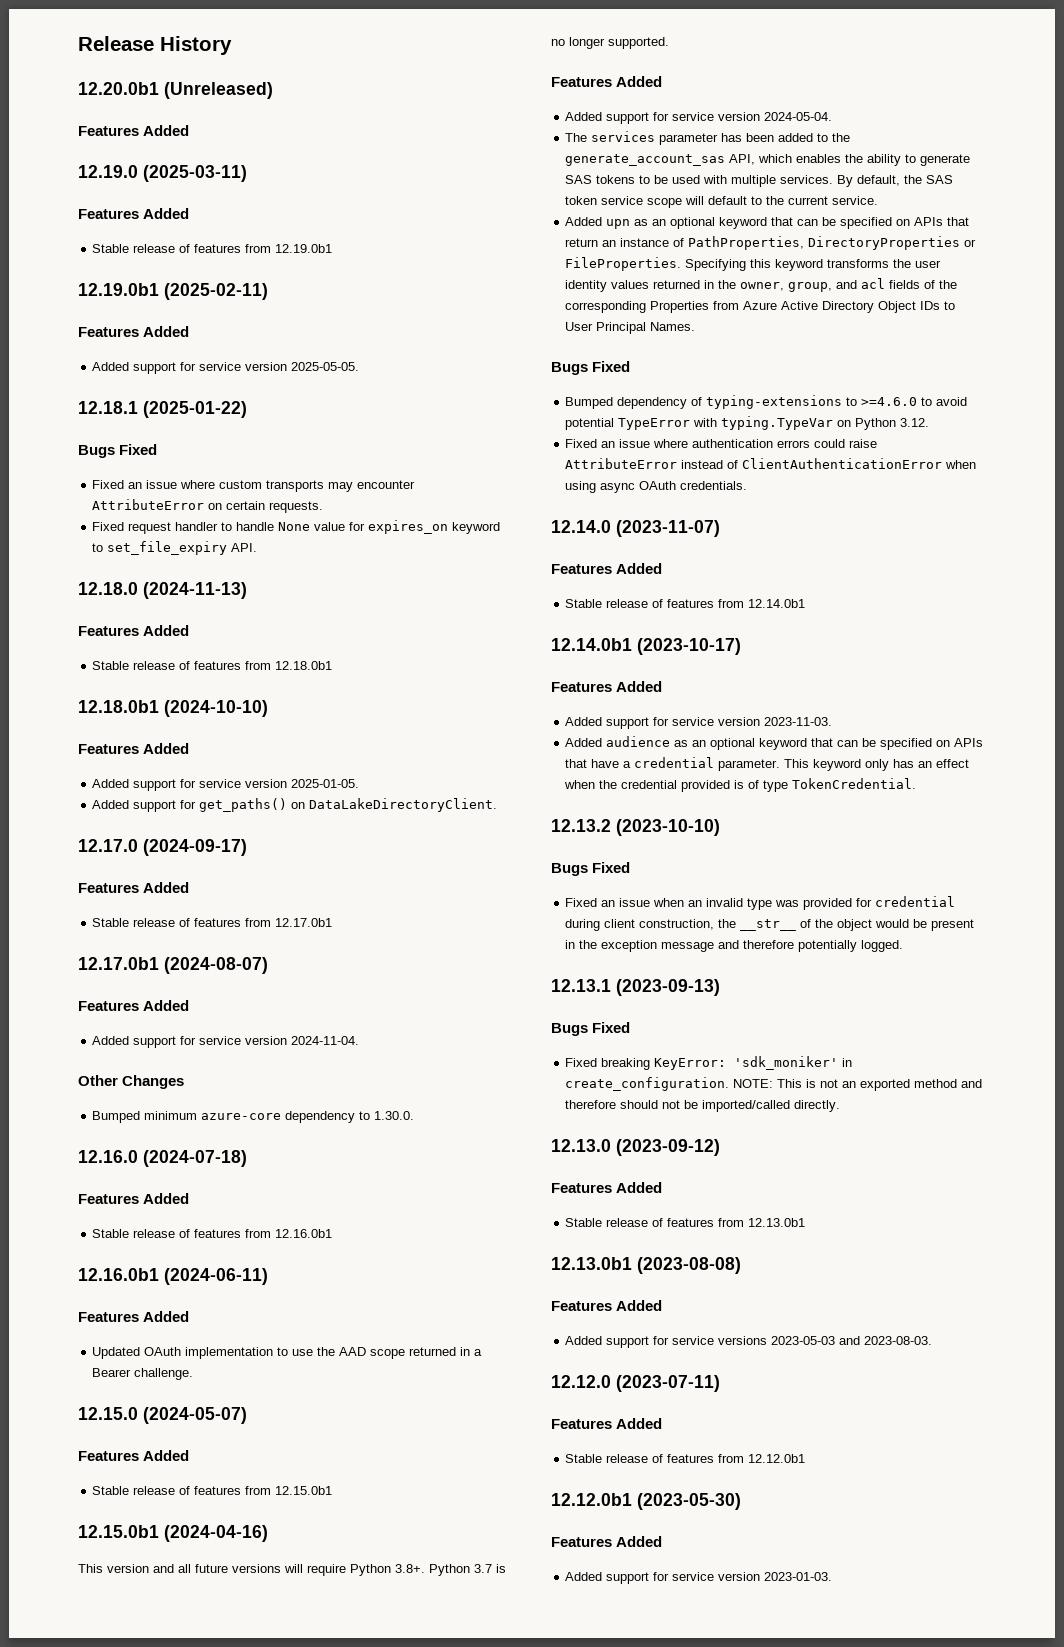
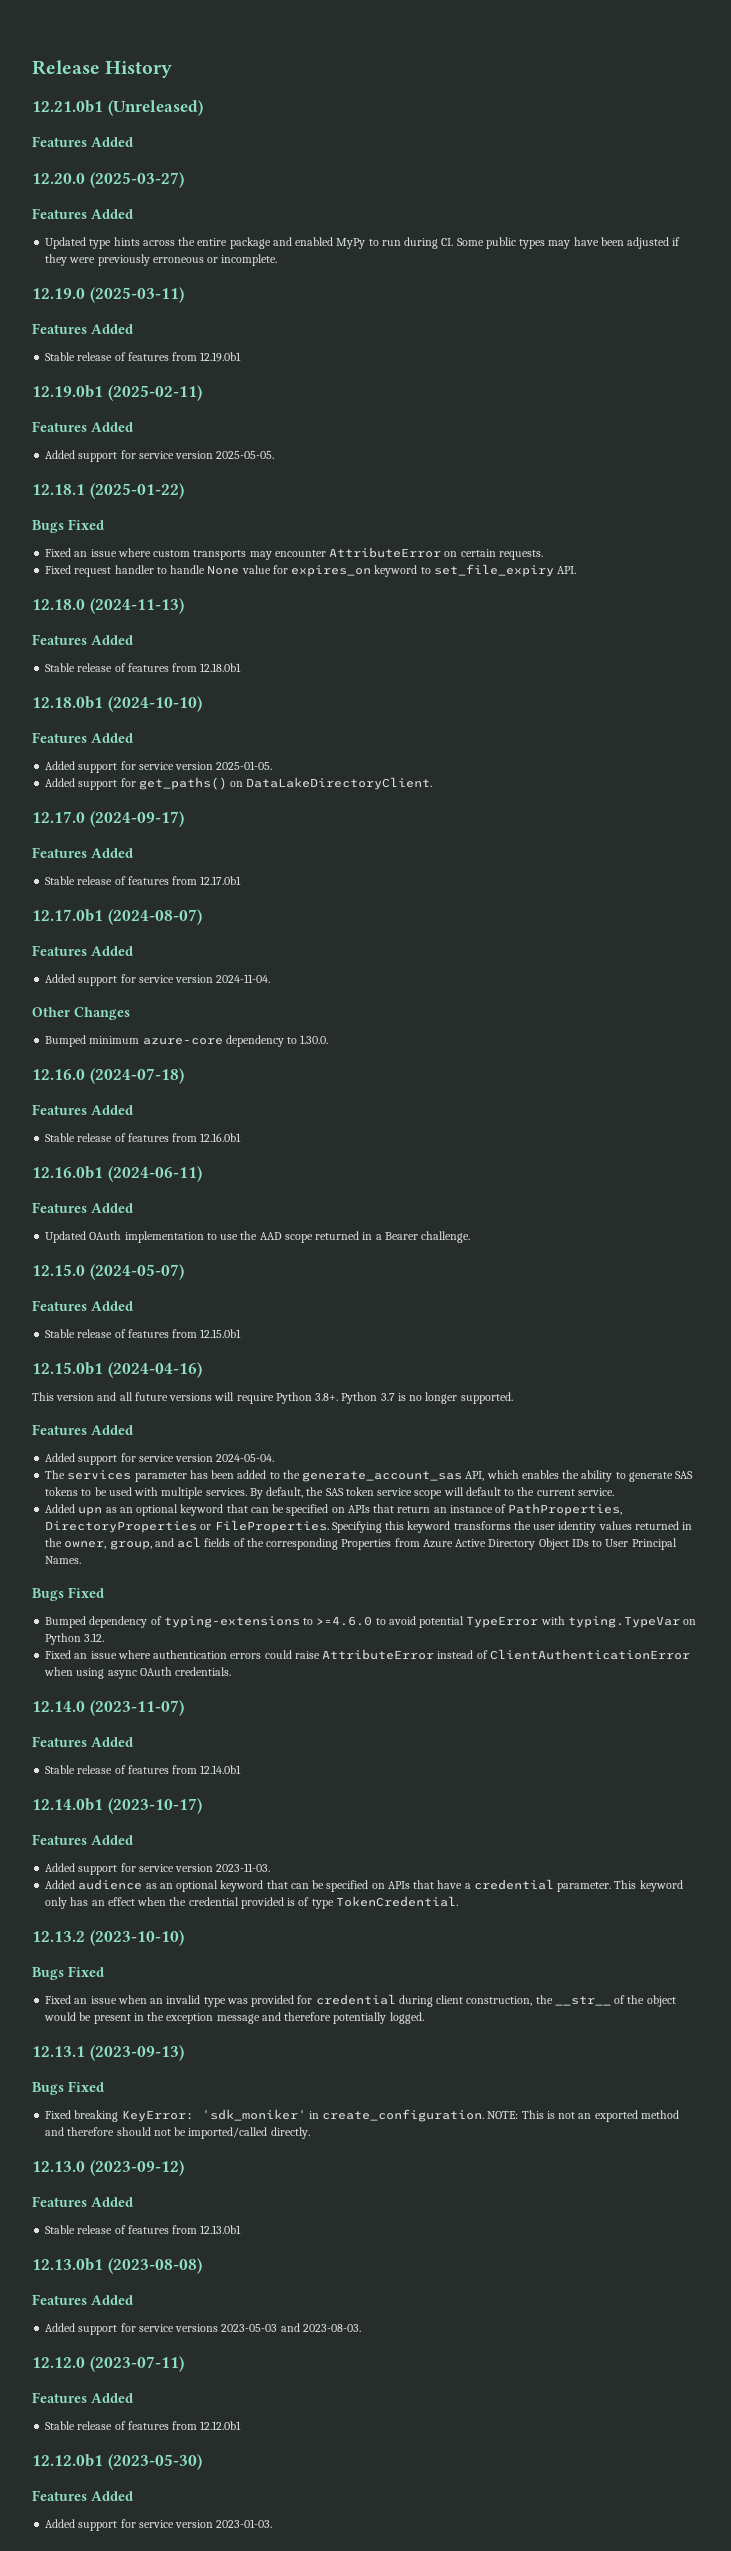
[78,82,159,95] 12.20.0b1 -> [32,100,103,113] 12.21.0b1
(190, 130) none -> [32,172,184,188] [32,208,133,219] [45,237,681,249] [45,254,278,266] // 12.20.0 (2025-03-27) // Features Added // Updated type hints across the entire package and enabled MyPy to run during CI. Some public types may have been adjusted if they were previously erroneous or incomplete.

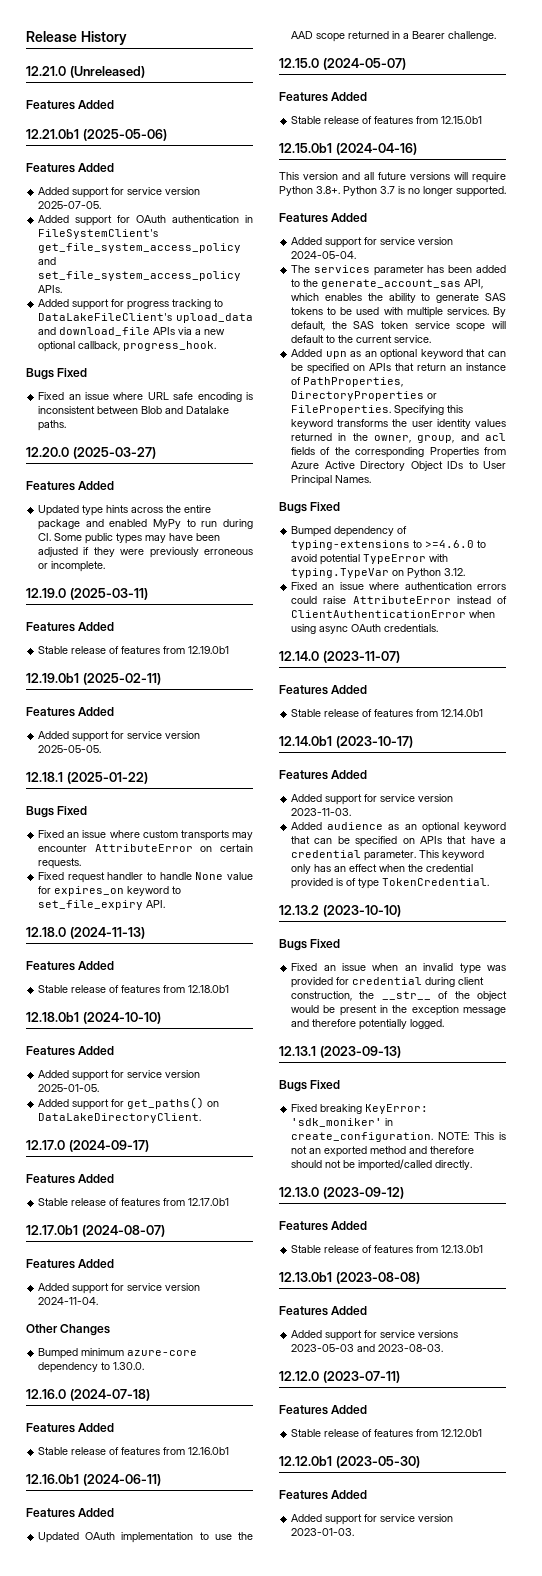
[32,100,103,113] 12.21.0b1 -> [26,66,66,76] 12.21.0
(133, 142) none -> [26,129,167,141] [26,163,115,173] [38,187,201,198] [38,201,102,209] [38,215,253,226] [38,229,159,239] [38,243,242,253] [38,257,57,265] [38,271,242,281] [38,285,63,293] [38,299,224,310] [38,313,253,323] [38,327,226,336] [38,341,217,352] [26,368,88,380] [38,392,253,402] [38,406,230,414] [38,420,67,431] // 12.21.0b1 (2025-05-06) // Features Added // Added support for service version 2025-07-05. // Added support for OAuth authentication in FileSystemClient's get_file_system_access_policy and set_file_system_access_policy APIs. // Added support for progress tracking to DataLakeFileClient's upload_data and download_file APIs via a new optional callback, progress_hook. // Bugs Fixed // Fixed an issue where URL safe encoding is inconsistent between Blob and Datalake paths.

